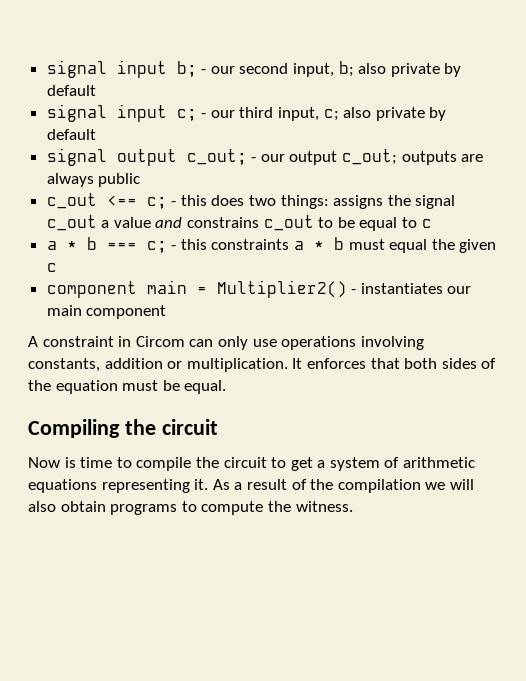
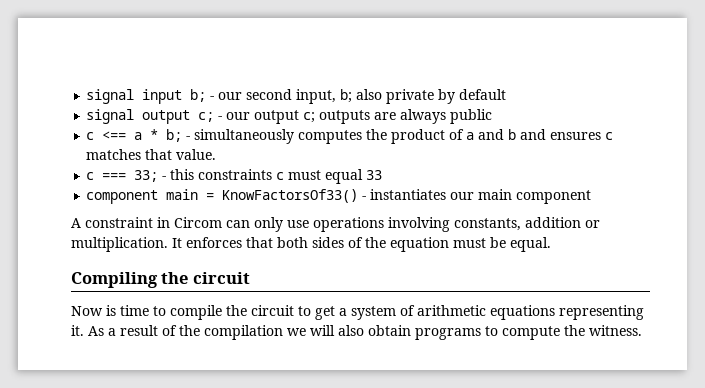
[116,104,167,122] input -> [142,110,191,124] output
[239,107,447,121] [46,129,96,140] [46,148,484,166] [46,173,141,187] [46,193,456,209] [46,215,432,231] [46,237,497,253] [46,263,57,272] third input, c; also private by default // signal output c_out; - our output c_out; outputs are always public // c_out <== c; - this does two things: assigns the signal c_out a value and constrains c_out to be equal to c // a * b === c; - this constraints a * b must equal the given c -> [254,109,493,124] [86,129,614,144] [86,149,217,160] [86,169,383,184] output c; outputs are always public // c <== a * b; - simultaneously computes the product of a and b and ensures c matches that value. // c === 33; - this constraints c must equal 33
[216,280,347,298] Multiplier2() -> [222,189,359,203] KnowFactorsOf33()

